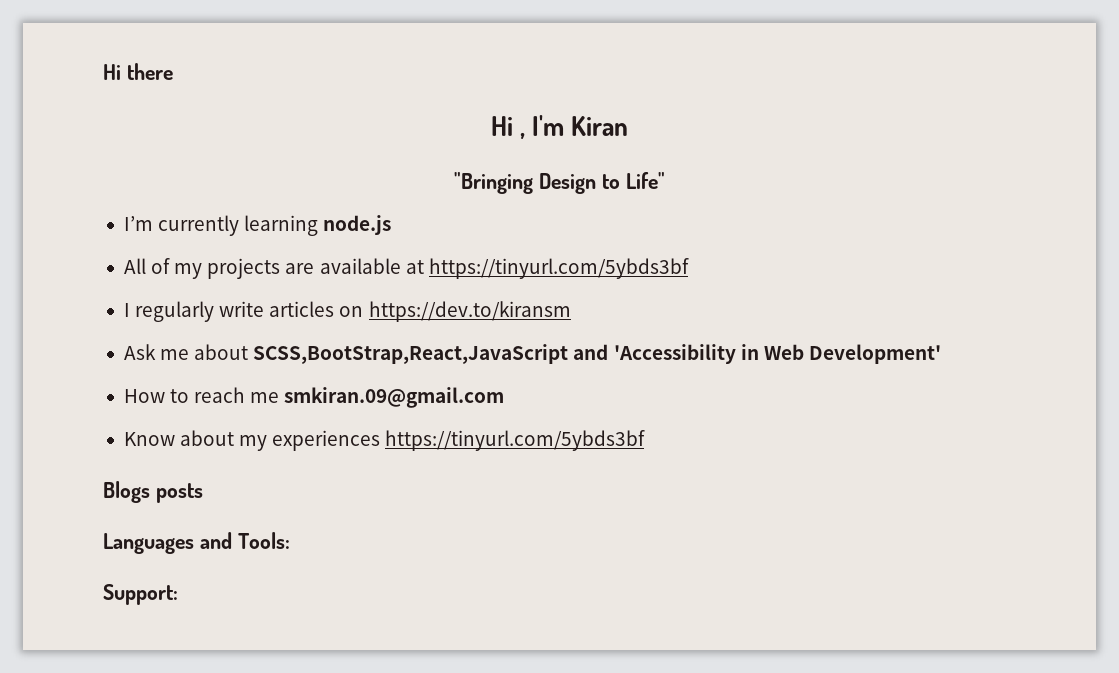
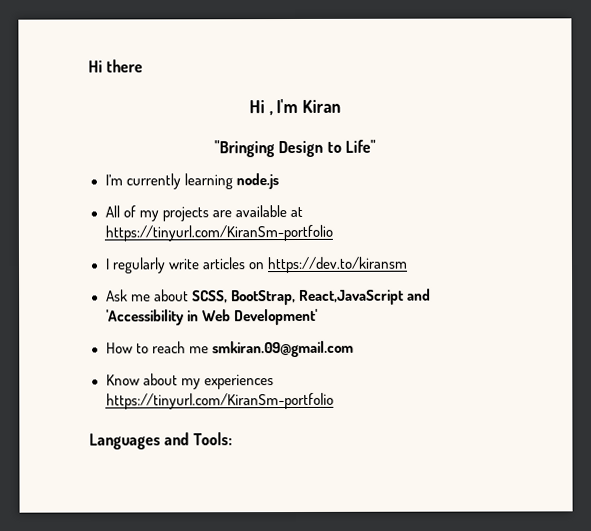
[428,258,689,279] https://tinyurl.com/5ybds3bf -> [104,224,334,242] https://tinyurl.com/KiranSm-portfolio
[253,344,569,364] SCSS,BootStrap,React,JavaScript -> [191,289,404,306] SCSS, BootStrap, React,JavaScript
[385,430,646,451] [103,481,203,503] https://tinyurl.com/5ybds3bf // Blogs posts -> [105,392,335,410] https://tinyurl.com/KiranSm-portfolio
[103,584,178,605] // Support: -> (233, 439) none

